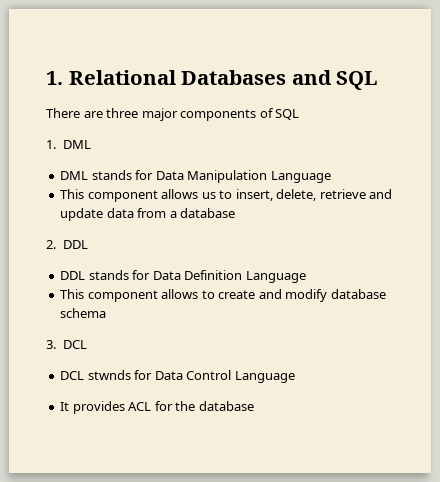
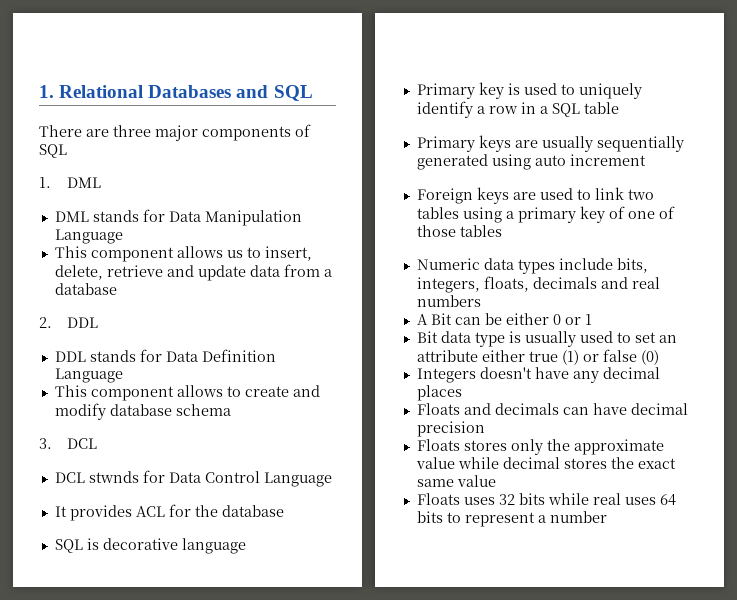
(254, 406) none -> [54,538,246,554] [416,82,642,99] [416,101,619,118] [416,135,684,152] [416,154,646,170] [416,187,654,204] [416,206,675,223] [416,225,502,237] [416,258,648,274] [416,276,660,293] [416,295,481,307] [416,313,592,325] [416,331,677,347] [416,349,659,365] [416,367,660,383] [416,385,462,401] [416,403,688,415] [416,421,485,437] [416,439,664,455] [415,457,676,469] [416,475,496,487] [416,493,676,506] [416,511,607,527] // SQL is decorative language // Primary key is used to uniquely identify a row in a SQL table // Primary keys are usually sequentially generated using auto increment // Foreign keys are used to link two tables using a primary key of one of those tables // Numeric data types include bits, integers, floats, decimals and real numbers // A Bit can be either 0 or 1 // Bit data type is usually used to set an attribute either true (1) or false (0) // Integers doesn't have any decimal places // Floats and decimals can have decimal precision // Floats stores only the approximate value while decimal stores the exact same value // Floats uses 32 bits while real uses 64 bits to represent a number

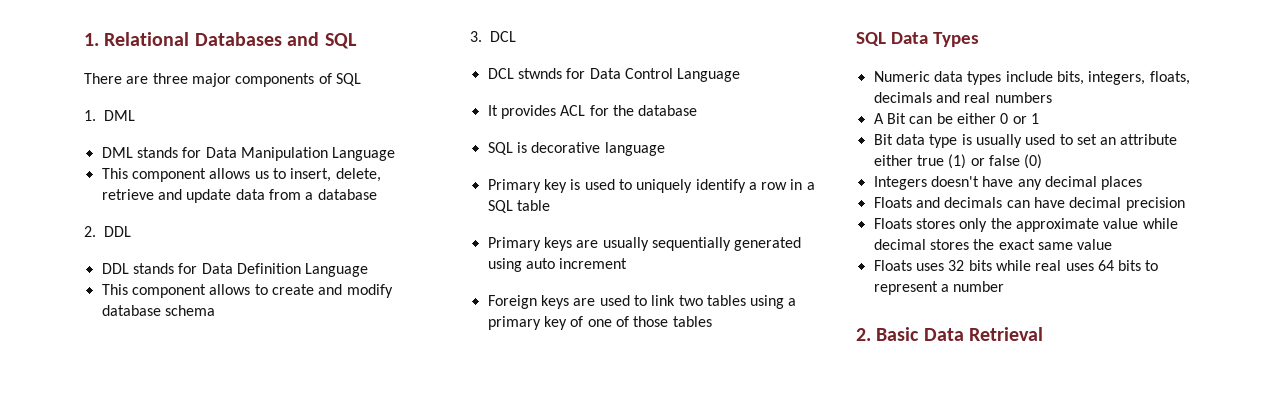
(502, 231) none -> [856,32,979,47] // SQL Data Types
(607, 517) none -> [856,327,1044,341] // 2. Basic Data Retrieval

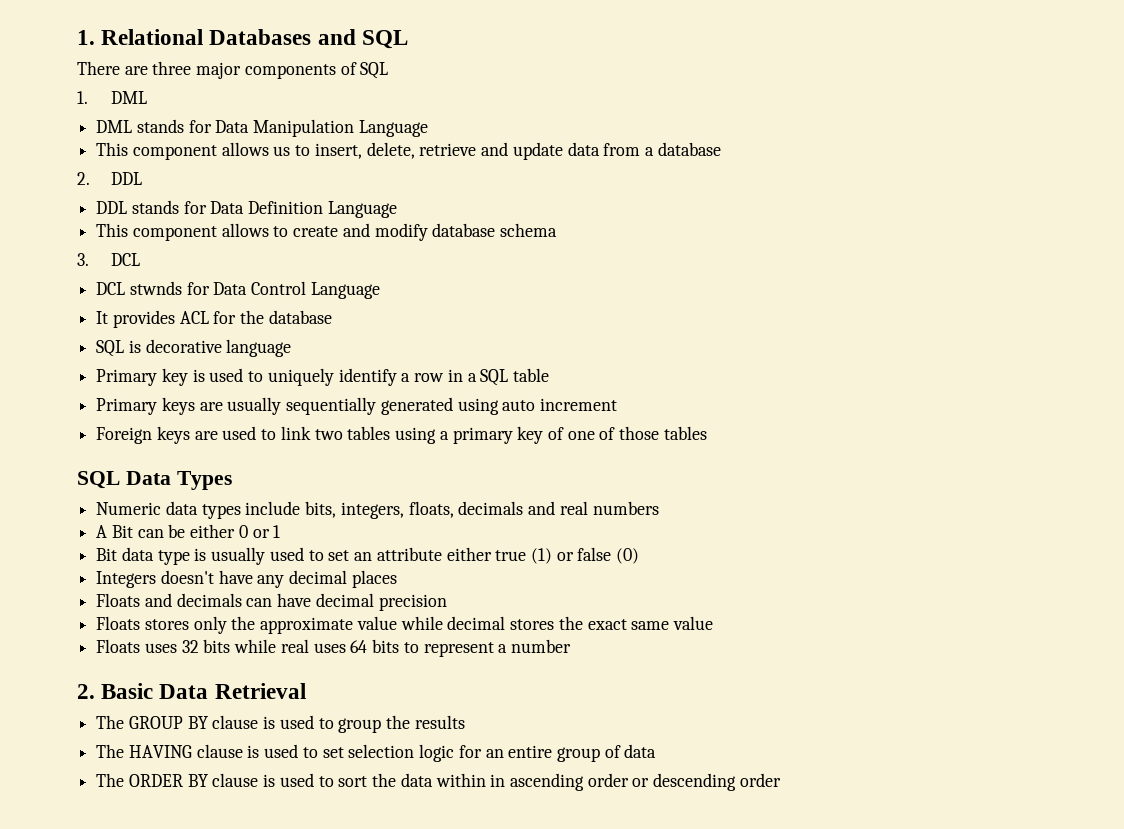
(1044, 334) none -> [96,715,465,733] [96,744,657,762] [96,773,781,791] // The GROUP BY clause is used to group the results // The HAVING clause is used to set selection logic for an entire group of data // The ORDER BY clause is used to sort the data within in ascending order or descending order

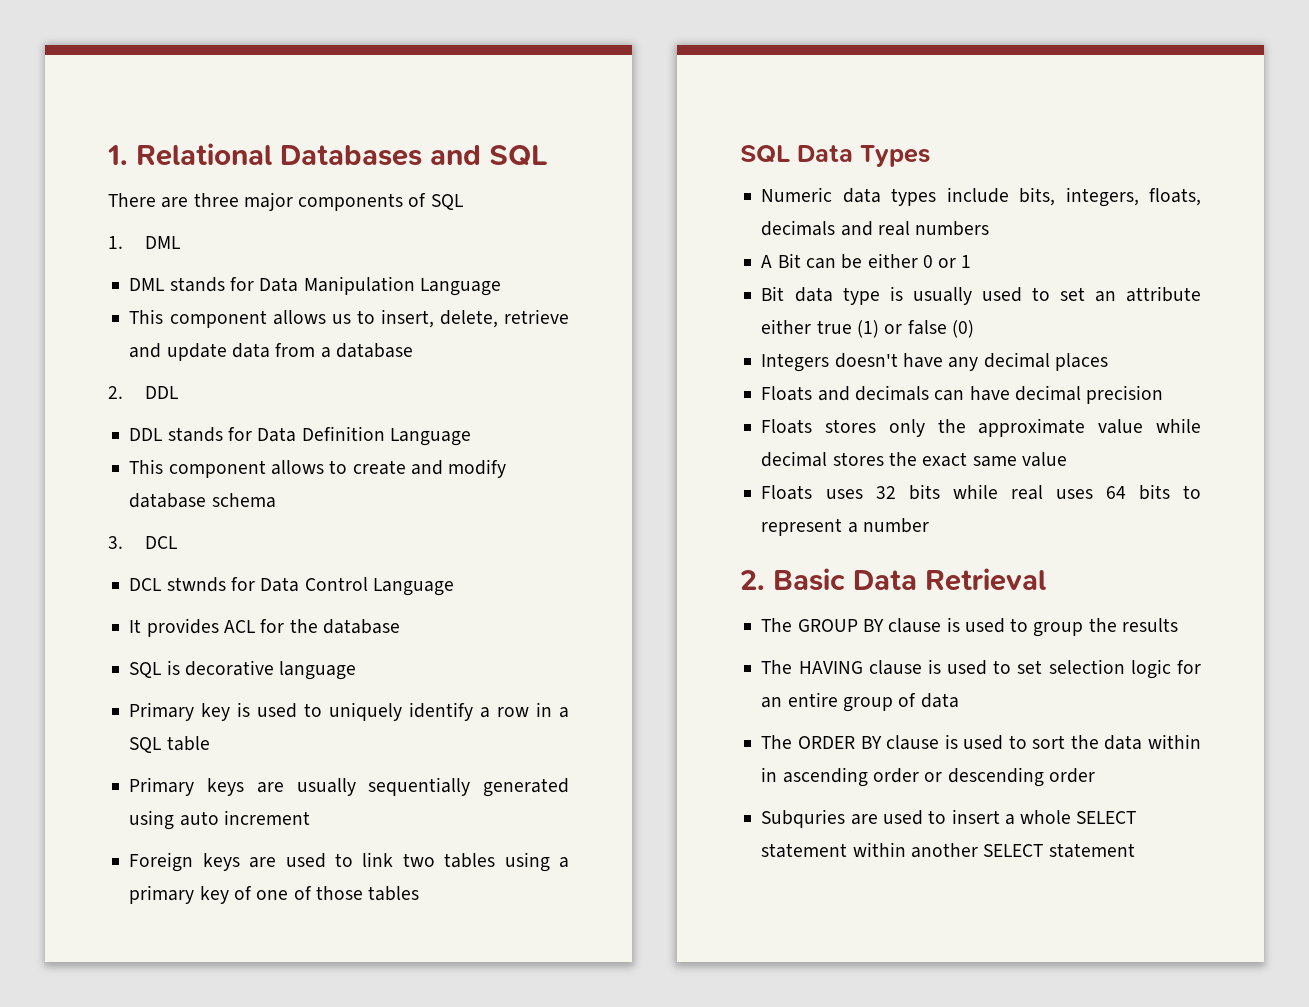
(781, 780) none -> [761,809,1137,828] [761,842,1135,858] // Subquries are used to insert a whole SELECT statement within another SELECT statement

